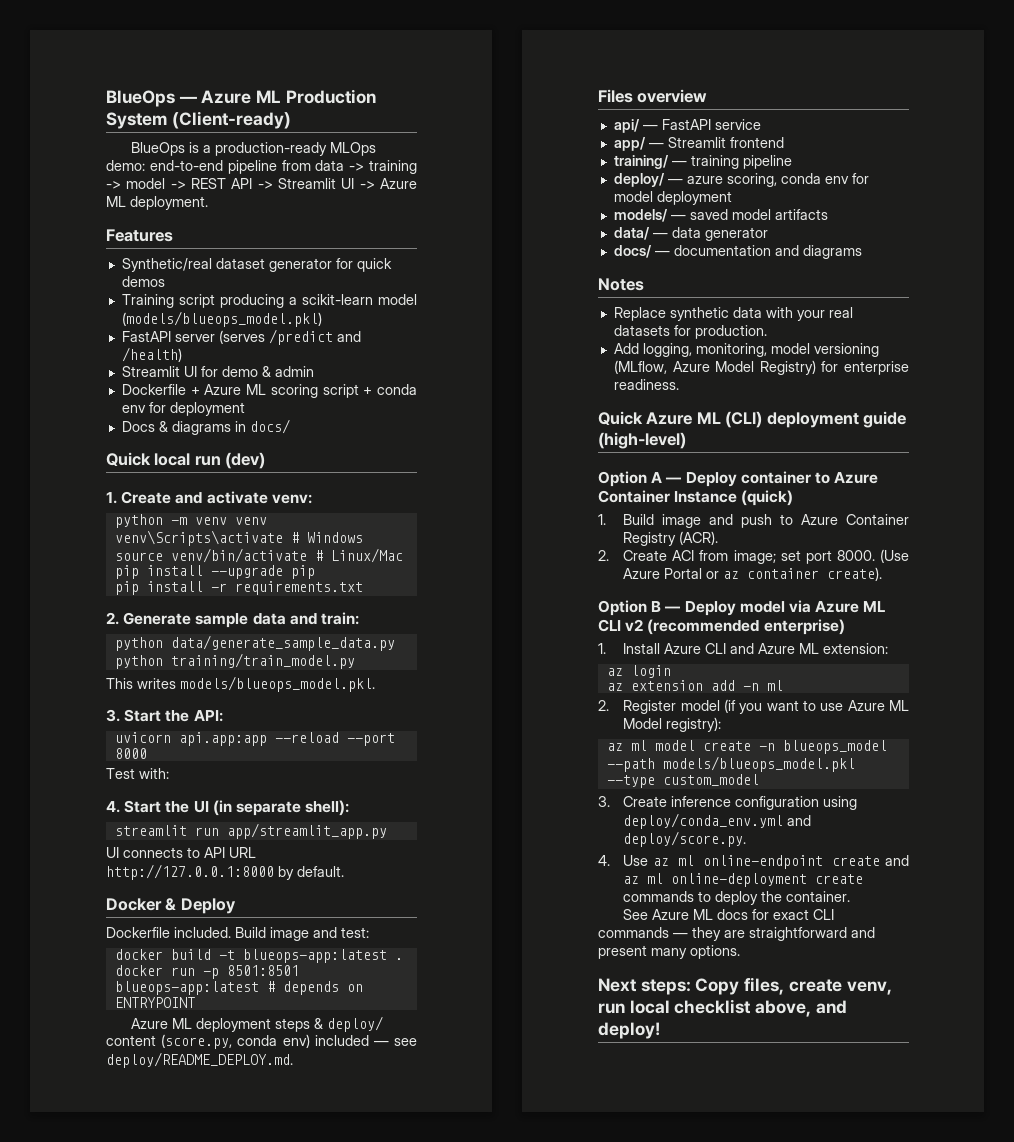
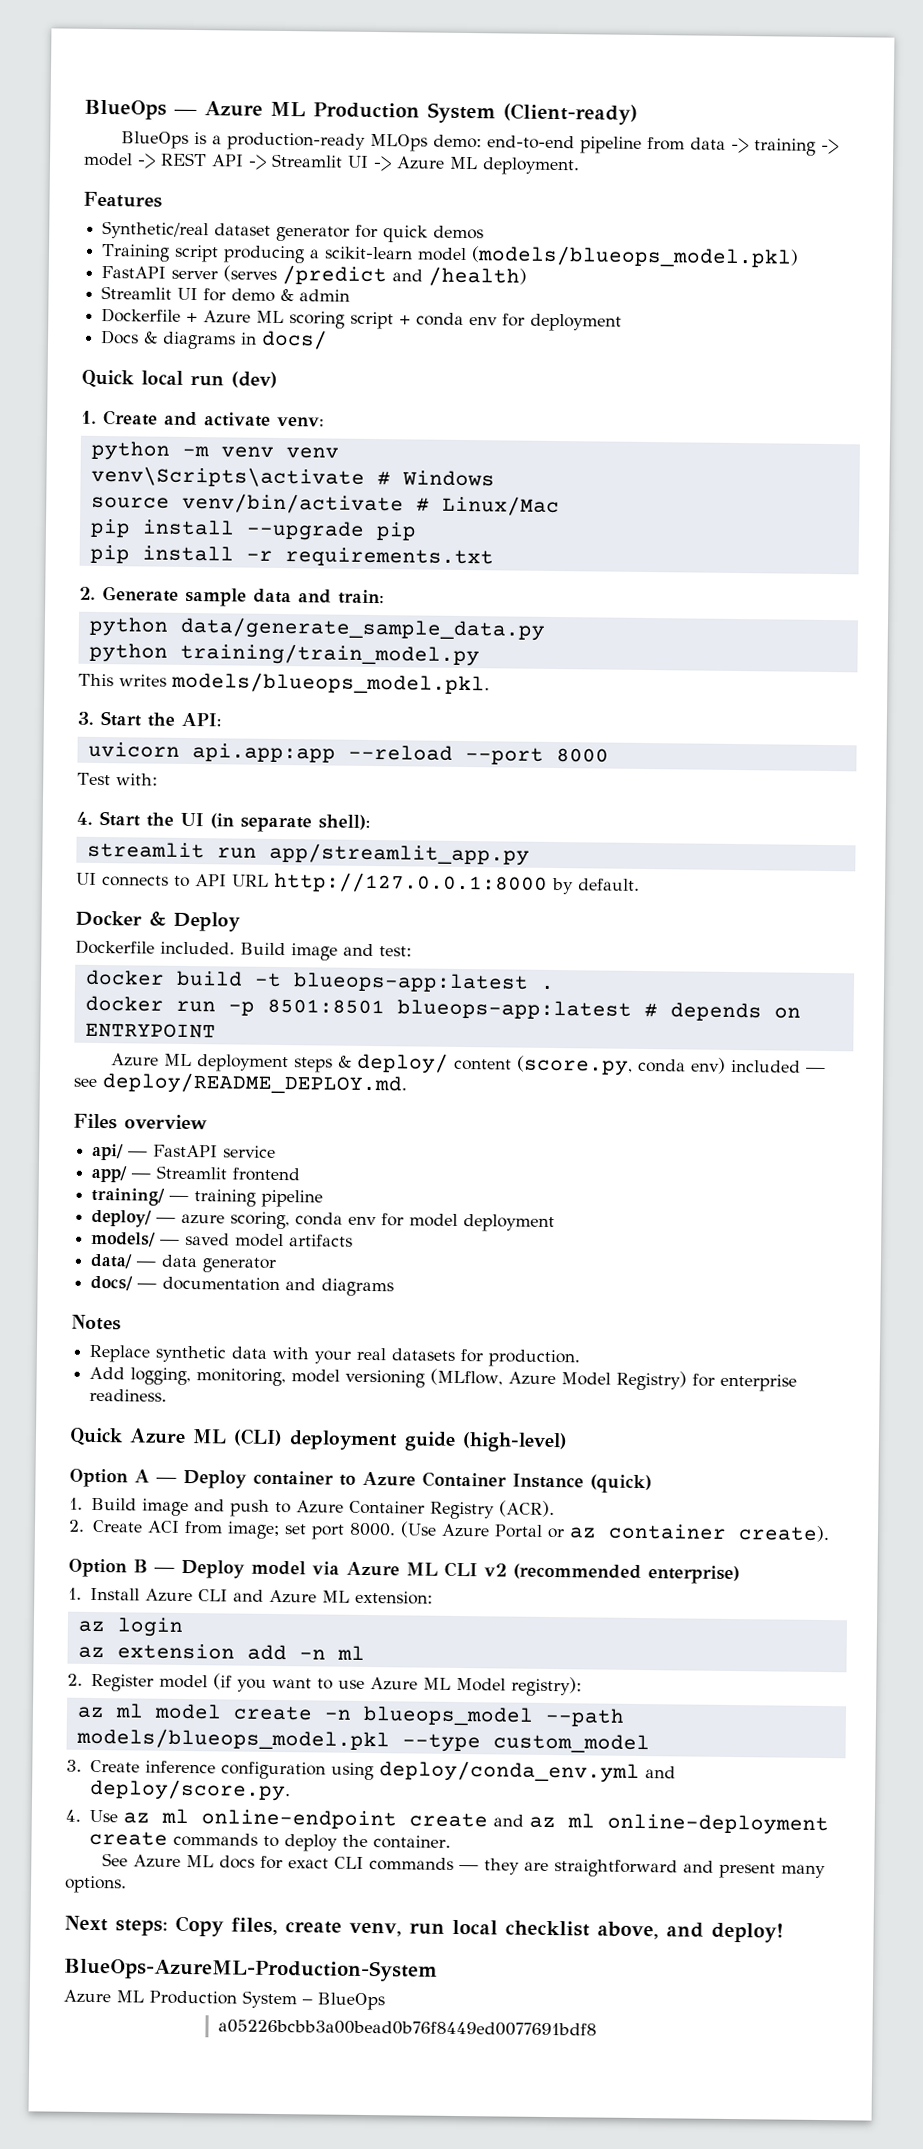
(660, 1030) none -> [64,1957,438,1982] [63,1989,385,2011] [217,2019,597,2037] // BlueOps-AzureML-Production-System // Azure ML Production System – BlueOps // a05226bcbb3a00bead0b76f8449ed0077691bdf8

